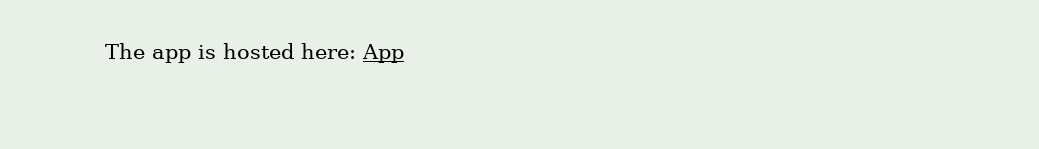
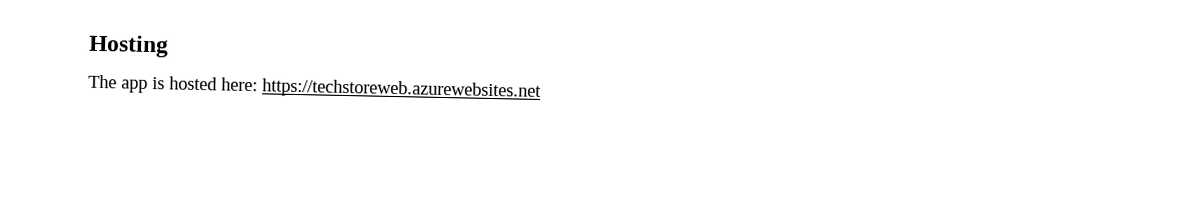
(105, 51) none -> [88,34,169,58] Hosting //
[362,44,404,63] App -> [262,78,542,101] https://techstoreweb.azurewebsites.net

